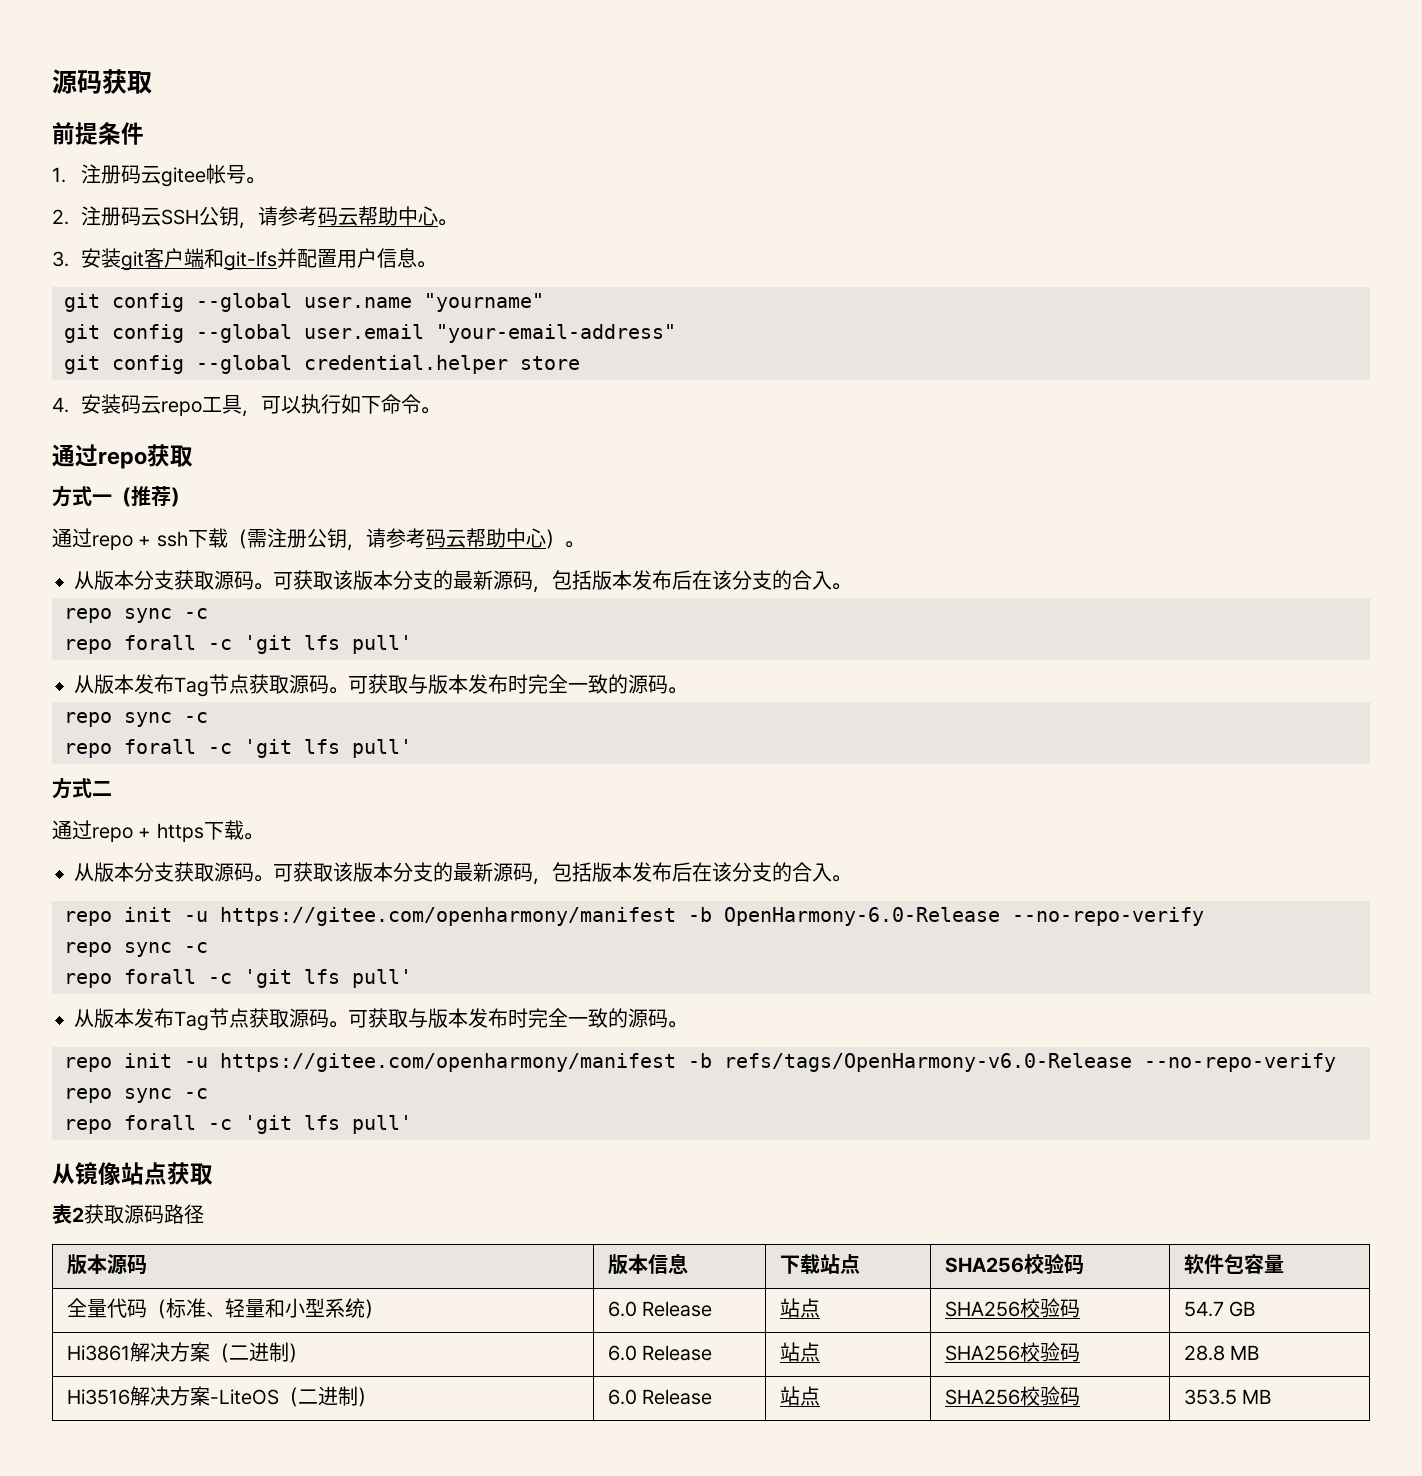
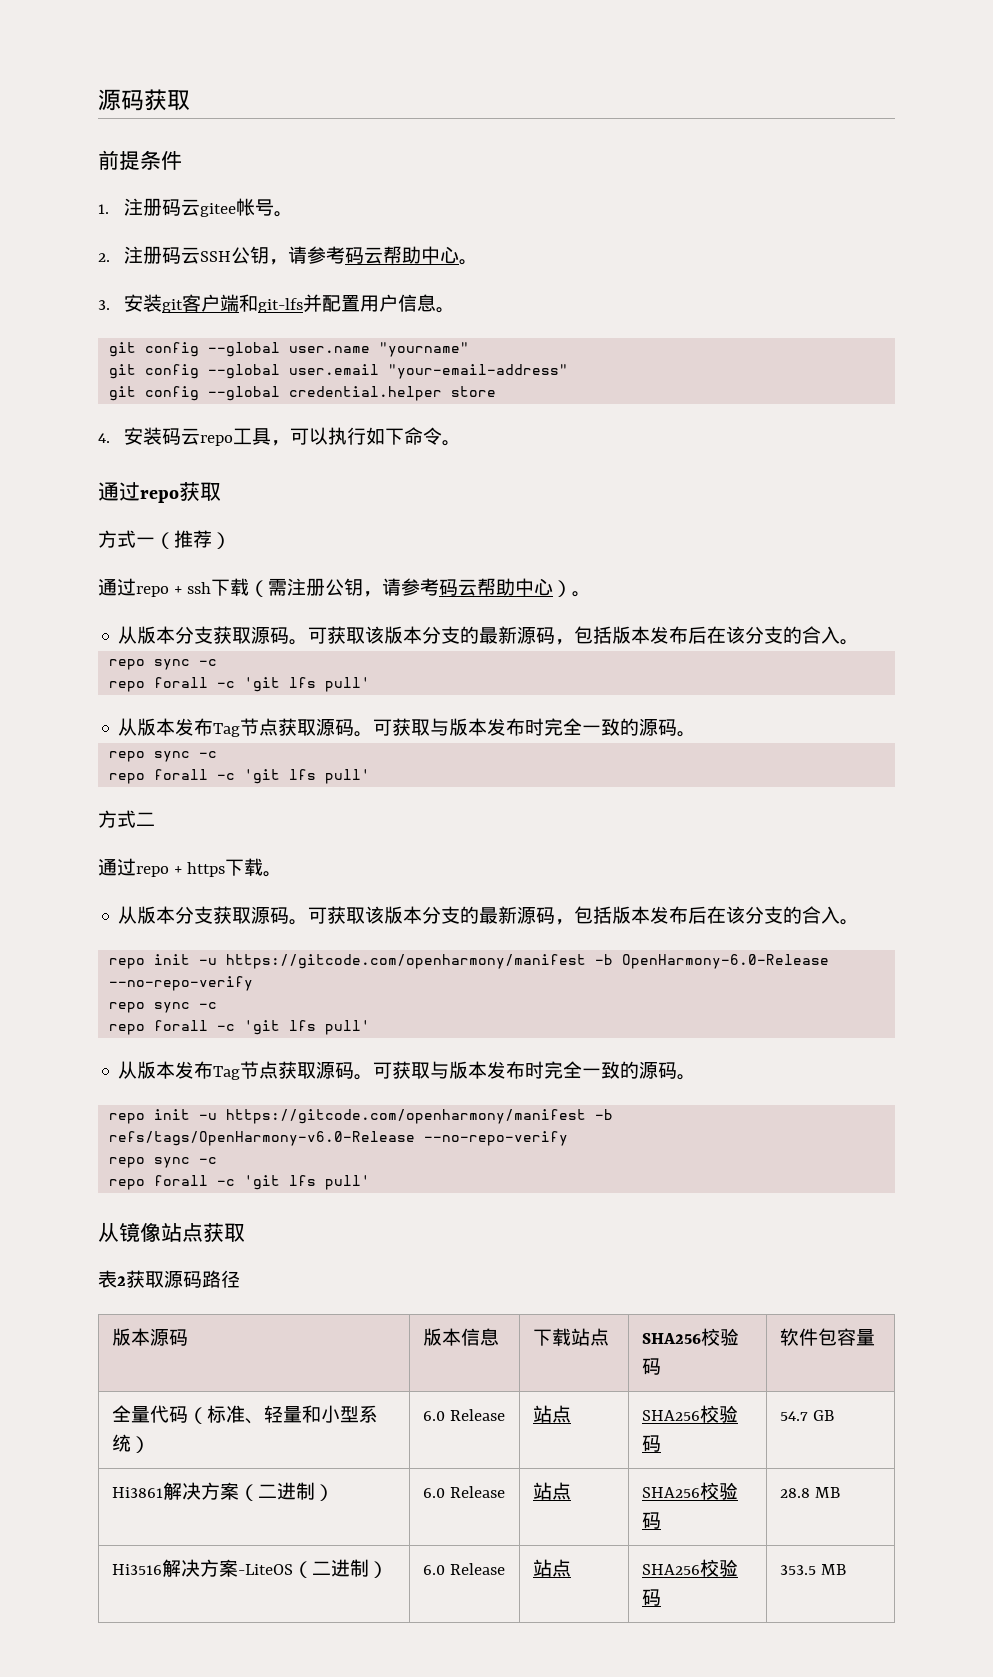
[220,907,676,926] https://gitee.com/openharmony/manifest -> [226,954,587,969] https://gitcode.com/openharmony/manifest
[220,1053,676,1072] https://gitee.com/openharmony/manifest -> [226,1109,587,1124] https://gitcode.com/openharmony/manifest

